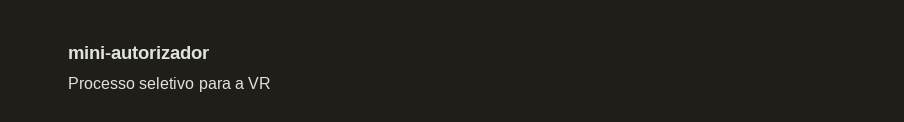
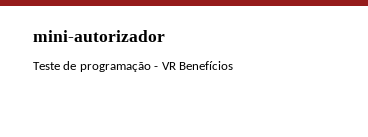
[68,77,272,92] Processo seletivo para a VR -> [33,61,233,72] Teste de programação - VR Benefícios

